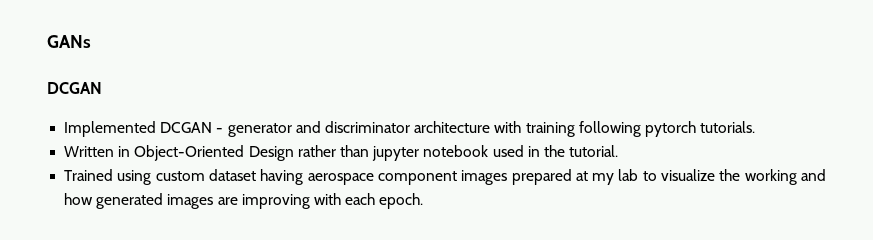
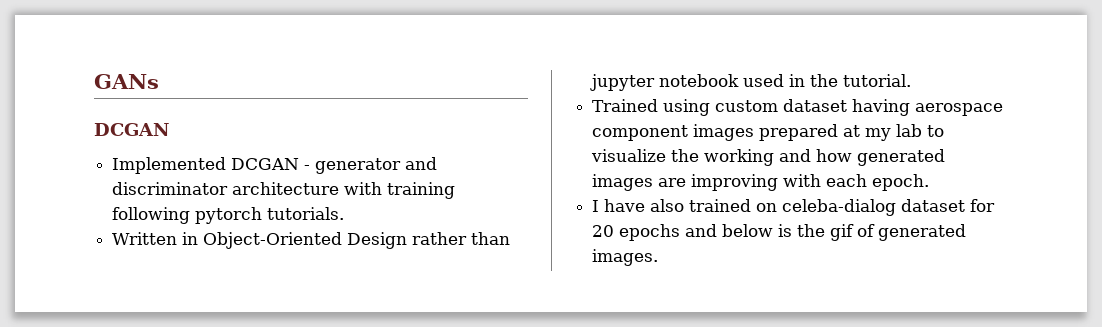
(424, 201) none -> [592,199,996,216] [592,224,967,241] [592,249,659,266] // I have also trained on celeba-dialog dataset for 20 epochs and below is the gif of generated images.

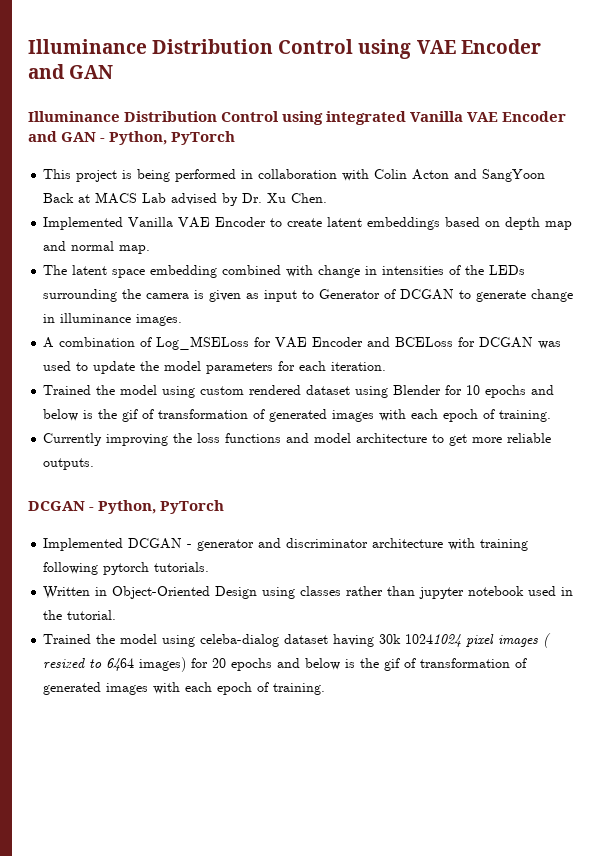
[94,74,159,89] [94,123,169,136] GANs // DCGAN -> [28,39,541,59] [28,64,114,79] [28,111,567,125] [28,131,236,145] [43,169,546,182] [43,192,328,206] [43,217,573,230] [43,241,151,254] [43,265,526,278] [43,289,574,302] [43,313,183,326] [43,336,562,350] [43,361,387,374] [43,385,555,398] [43,409,552,422] [43,433,552,446] [43,458,95,470] [28,500,225,514] Illuminance Distribution Control using VAE Encoder and GAN // Illuminance Distribution Control using integrated Vanilla VAE Encoder and GAN - Python, PyTorch // This project is being performed in collaboration with Colin Acton and SangYoon Back at MACS Lab advised by Dr. Xu Chen. // Implemented Vanilla VAE Encoder to create latent embeddings based on depth map and normal map. // The latent space embedding combined with change in intensities of the LEDs surrounding the camera is given as input to Generator of DCGAN to generate change in illuminance images. // A combination of Log_MSELoss for VAE Encoder and BCELoss for DCGAN was used to update the model parameters for each iteration. // Trained the model using custom rendered dataset using Blender for 10 epochs and below is the gif of transformation of generated images with each epoch of training. // Currently improving the loss functions and model architecture to get more reliable outputs. // DCGAN - Python, PyTorch
(408, 240) none -> [262,586,342,599] using classes
[663,99,1004,116] [592,124,945,141] [591,149,946,166] [592,174,930,191] [592,199,966,216] using custom dataset having aerospace component images prepared at my lab to visualize the working and how generated images are improving with each epoch. // I have also trained on celeba-dialog dataset -> [96,633,552,648] [43,657,187,672] the model using celeba-dialog dataset having 30k 10241024 pixel images ( resized to 6464 images)
[878,224,967,241] [592,249,659,266] generated images. -> [420,658,528,668] [43,682,326,695] transformation of generated images with each epoch of training.

